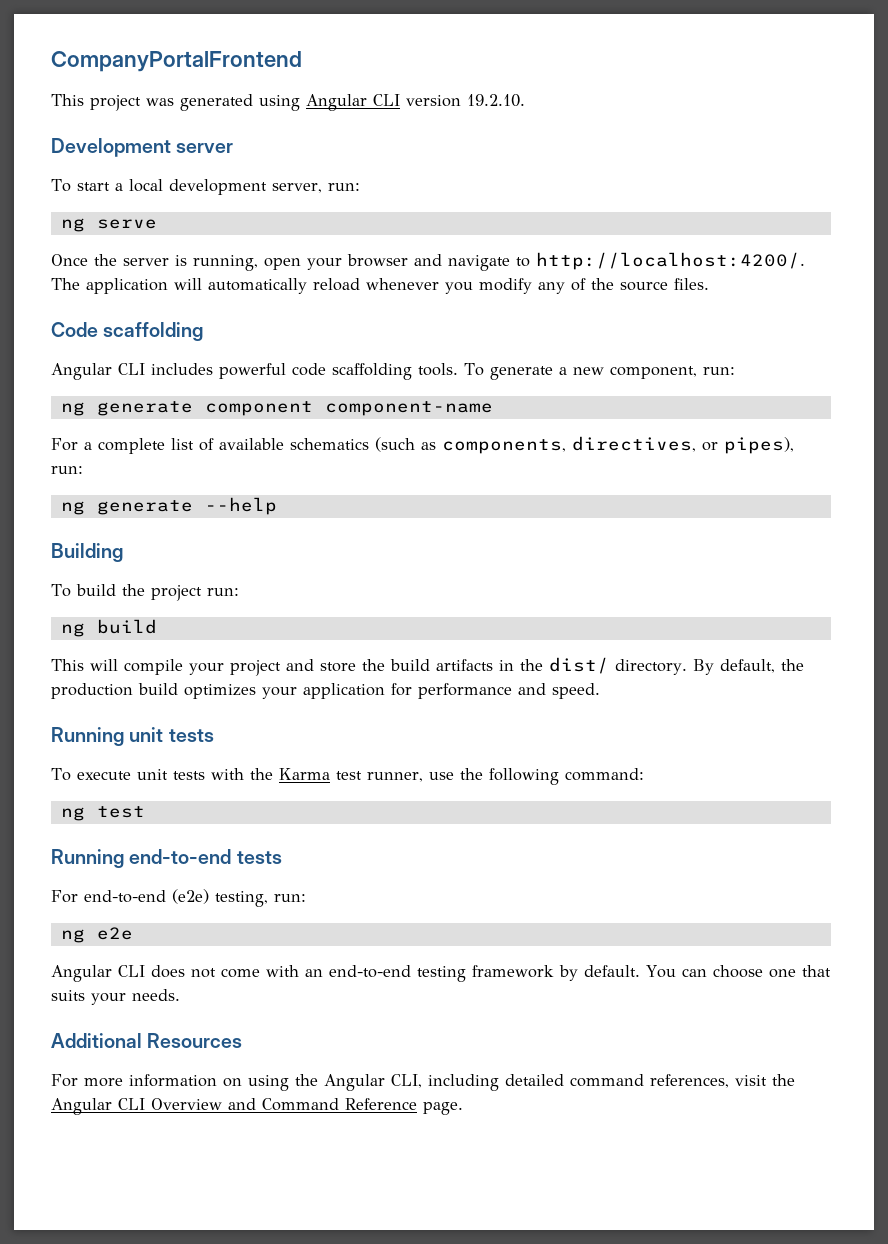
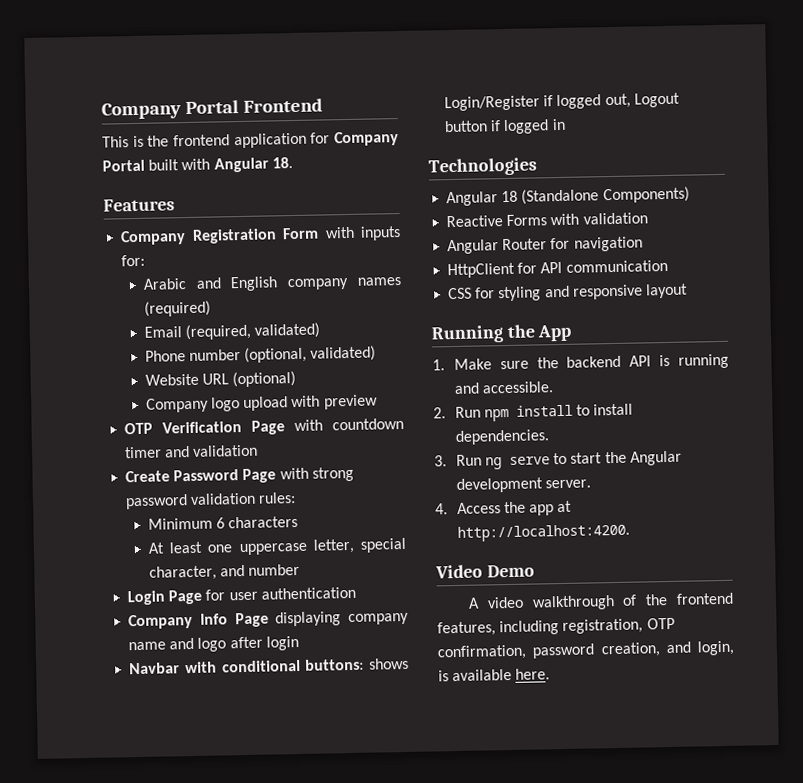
[51,51,302,72] [51,94,525,111] [51,138,234,157] [51,179,360,195] [60,218,157,232] [51,252,805,271] [51,278,709,294] [51,322,204,341] [51,363,735,380] [60,401,493,416] [51,436,794,454] [51,466,83,474] [60,497,277,515] [51,543,123,562] [51,584,239,601] [60,619,157,637] [51,657,804,676] [51,683,600,699] [51,727,214,746] [51,768,644,785] [60,806,145,821] [51,849,282,868] [51,889,306,907] [60,927,133,943] [51,965,831,982] [51,989,180,1005] [51,1033,243,1048] [51,1074,795,1091] [51,1098,463,1115] CompanyPortalFrontend // This project was generated using Angular CLI version 19.2.10. // Development server // To start a local development server, run: // ng serve // Once the server is running, open your browser and navigate to http://localhost:4200/. The application will automatically reload whenever you modify any of the source files. // Code scaffolding // Angular CLI includes powerful code scaffolding tools. To generate a new component, run: // ng generate component component-name // For a complete list of available schematics (such as components, directives, or pipes), run: // ng generate --help // Building // To build the project run: // ng build // This will compile your project and store the build artifacts in the dist/ directory. By default, the production build optimizes your application for performance and speed. // Running unit tests // To execute unit tests with the Karma test runner, use the following command: // ng test // Running end-to-end tests // For end-to-end (e2e) testing, run: // ng e2e // Angular CLI does not come with an end-to-end testing framework by default. You can choose one that suits your needs. // Additional Resources // For more information on using the Angular CLI, including detailed command references, visit the Angular CLI Overview and Command Reference page. -> [101,98,323,120] [102,131,399,149] [102,157,293,173] [103,198,175,212] [120,226,401,246] [121,254,146,267] [142,276,401,292] [143,300,211,317] [143,322,321,341] [144,345,377,363] [144,370,297,388] [145,394,378,413] [124,417,404,435] [125,444,259,459] [125,466,354,484] [125,492,297,510] [147,515,299,530] [147,537,407,556] [148,563,301,581] [127,586,356,606] [128,611,409,630] [128,635,299,652] [129,657,409,675] [444,92,680,112] [444,118,566,135] [428,157,537,177] [446,186,690,207] [446,212,648,228] [447,236,643,255] [447,259,668,279] [448,283,688,302] [431,324,573,344] [432,353,729,371] [453,381,555,395] [433,403,634,422] [454,429,550,446] [434,450,682,470] [455,477,592,493] [435,500,573,516] [456,523,630,542] [435,564,535,579] [468,592,734,611] [437,617,675,637] [437,640,735,661] [438,668,551,682] Company Portal Frontend // This is the frontend application for Company Portal built with Angular 18. // Features // Company Registration Form with inputs for: // Arabic and English company names (required) // Email (required, validated) // Phone number (optional, validated) // Website URL (optional) // Company logo upload with preview // OTP Verification Page with countdown timer and validation // Create Password Page with strong password validation rules: // Minimum 6 characters // At least one uppercase letter, special character, and number // Login Page for user authentication // Company Info Page displaying company name and logo after login // Navbar with conditional buttons: shows Login/Register if logged out, Logout button if logged in // Technologies // Angular 18 (Standalone Components) // Reactive Forms with validation // Angular Router for navigation // HttpClient for API communication // CSS for styling and responsive layout // Running the App // 1. Make sure the backend API is running and accessible. // 2. Run npm install to install dependencies. // 3. Run ng serve to start the Angular development server. // 4. Access the app at http://localhost:4200. // Video Demo // A video walkthrough of the frontend features, including registration, OTP confirmation, password creation, and login, is available here.

